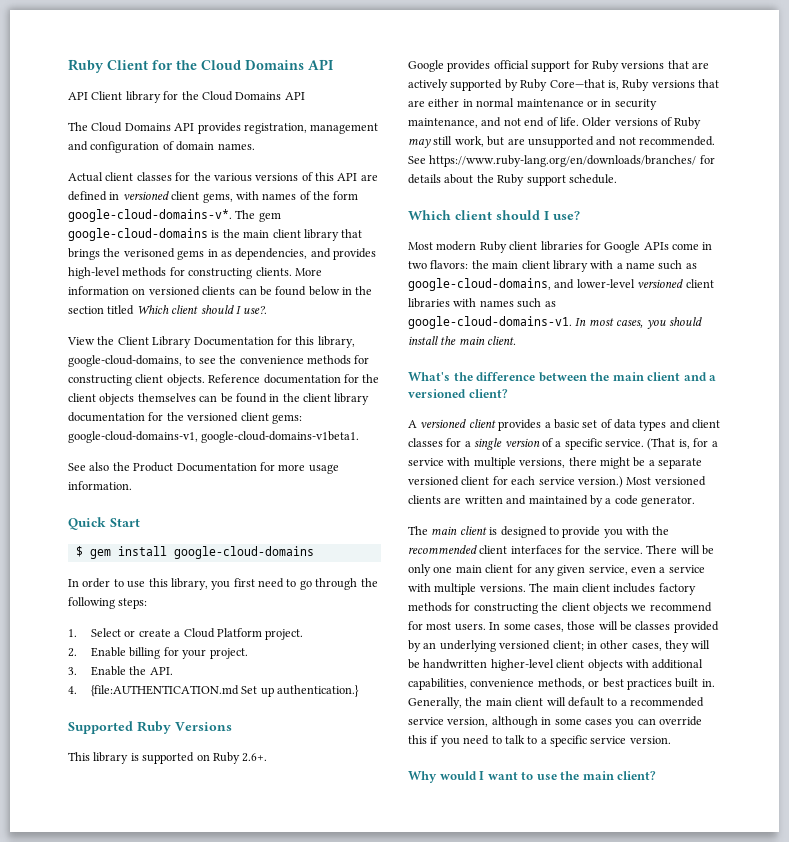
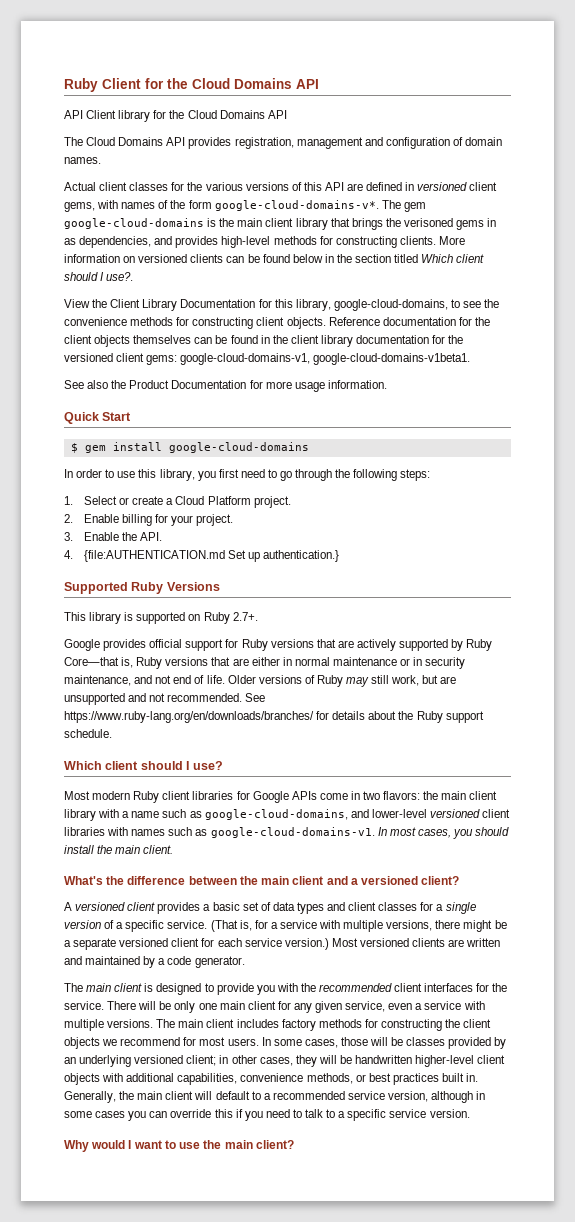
[242,753,268,762] 2.6+. -> [232,612,258,621] 2.7+.

